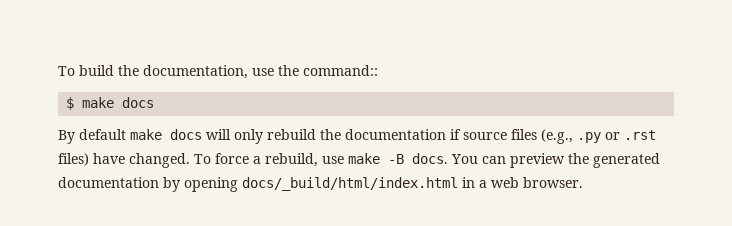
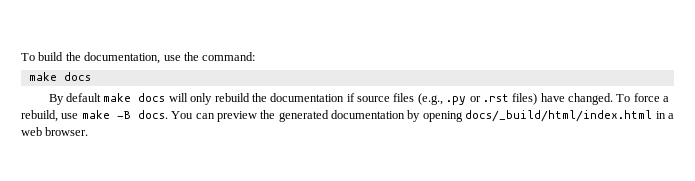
[303,65,378,76] [66,97,75,110] command:: // $ -> [202,52,256,61] command: //

